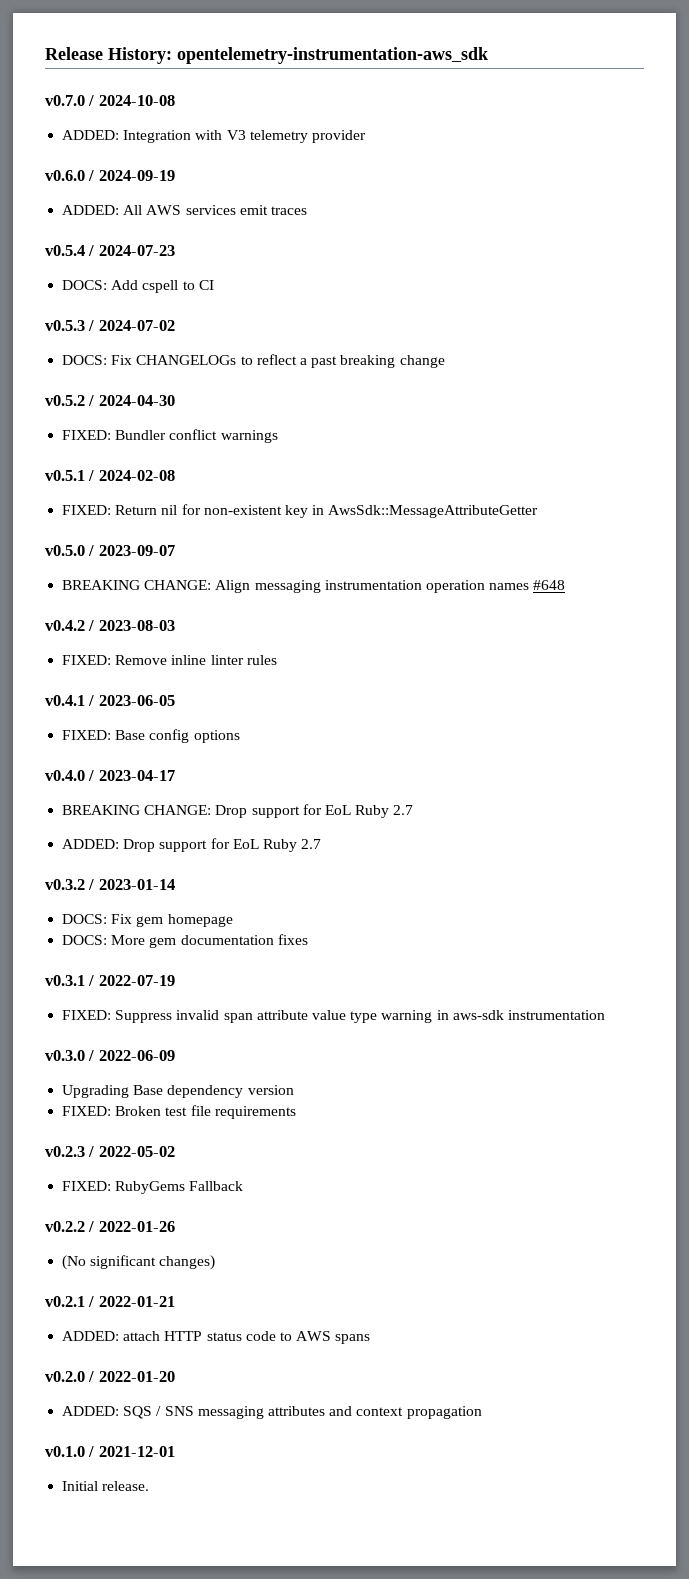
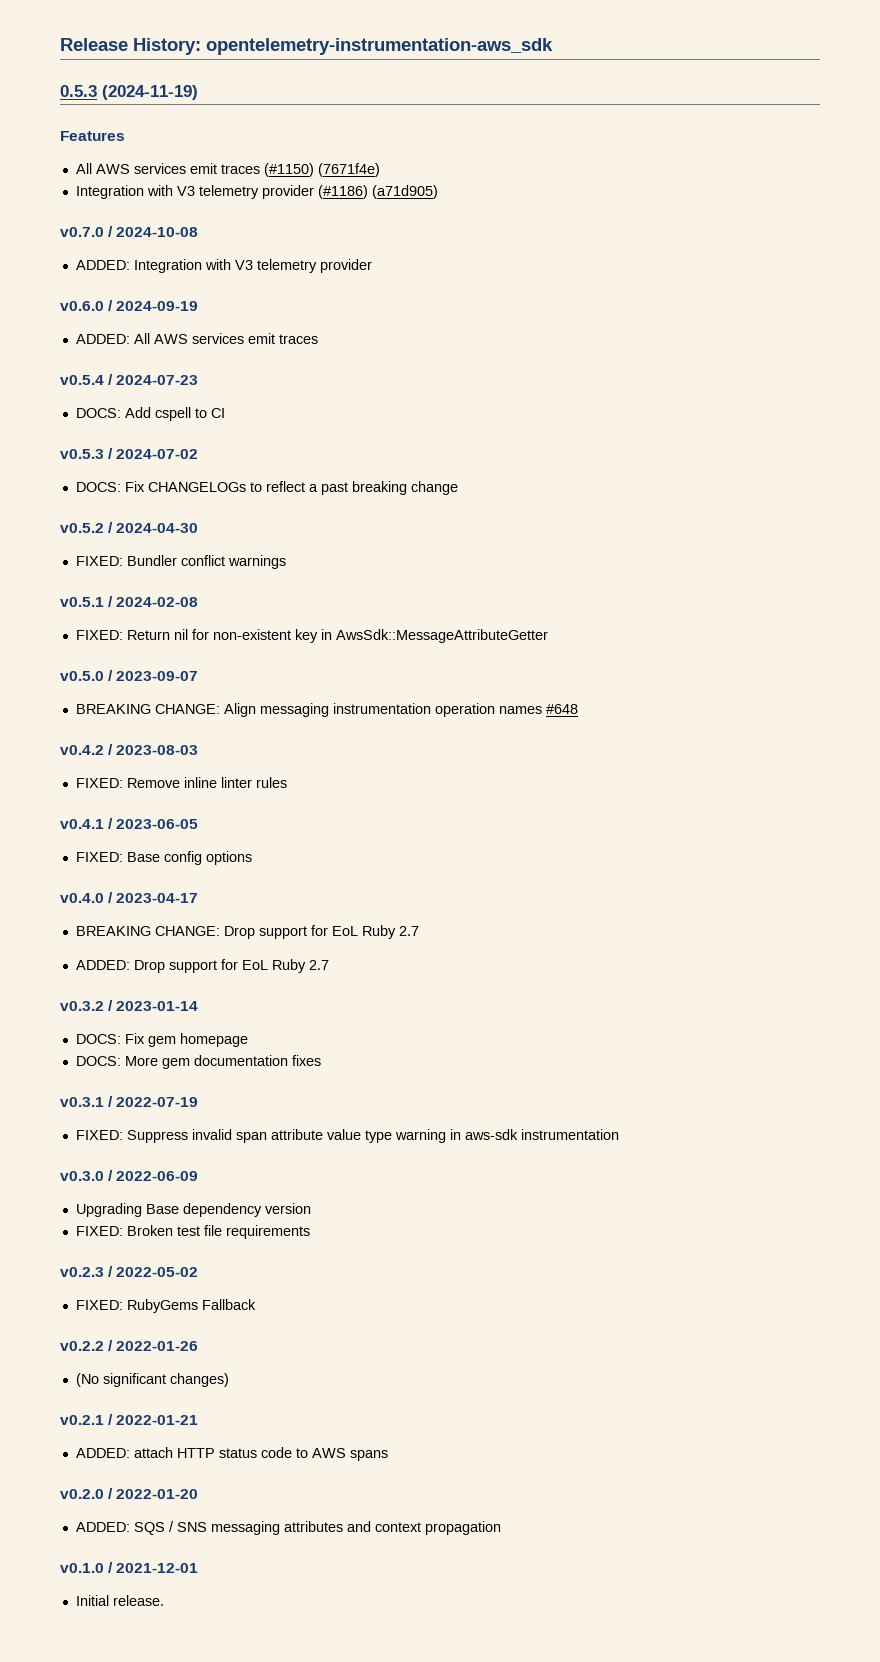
(488, 55) none -> [60,85,198,100] [60,131,125,141] [75,163,380,177] [75,185,438,199] // 0.5.3 (2024-11-19) // Features // All AWS services emit traces (#1150) (7671f4e) // Integration with V3 telemetry provider (#1186) (a71d905)

